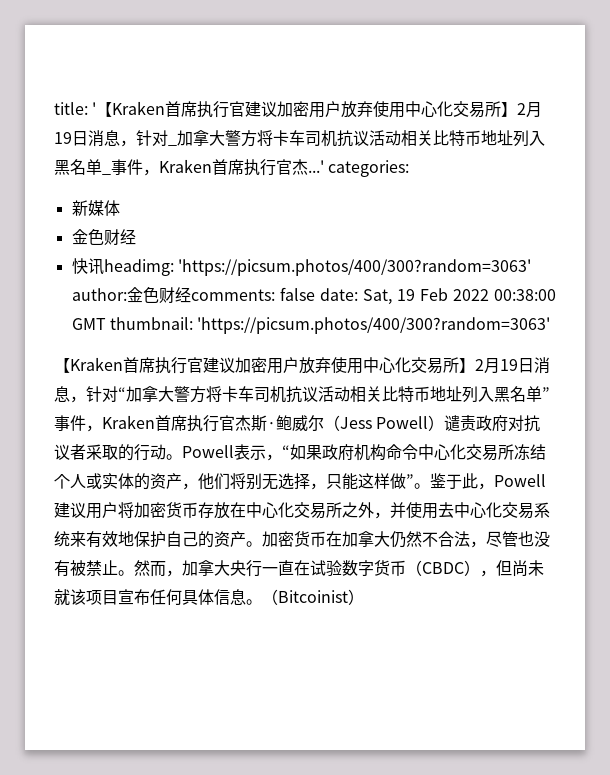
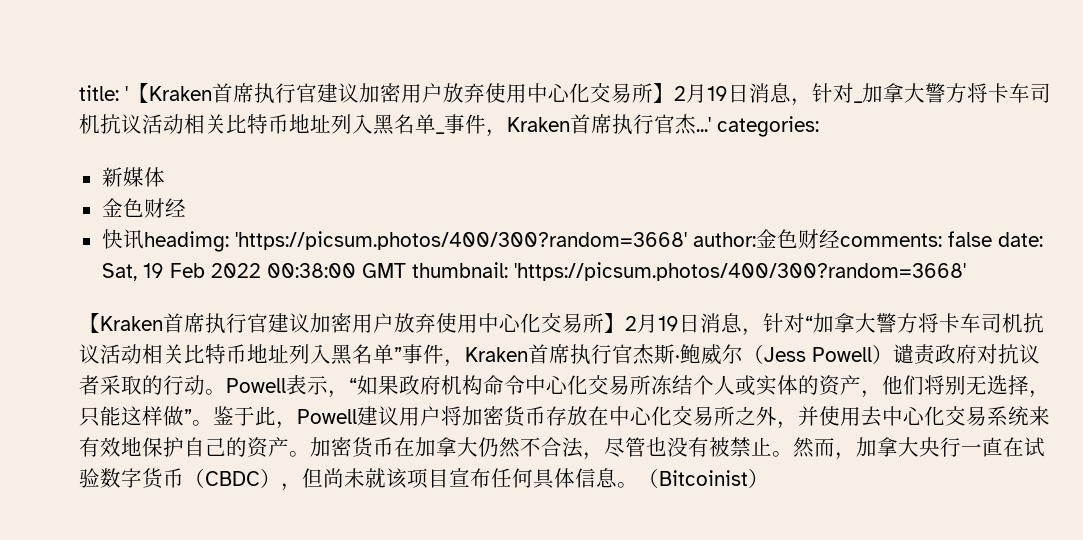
[177,259,531,276] 'https://picsum.photos/400/300?random=3063' -> [234,231,687,250] 'https://picsum.photos/400/300?random=3668'
[197,317,551,334] 'https://picsum.photos/400/300?random=3063' -> [513,262,966,281] 'https://picsum.photos/400/300?random=3668'

